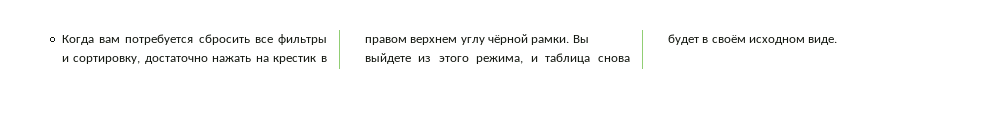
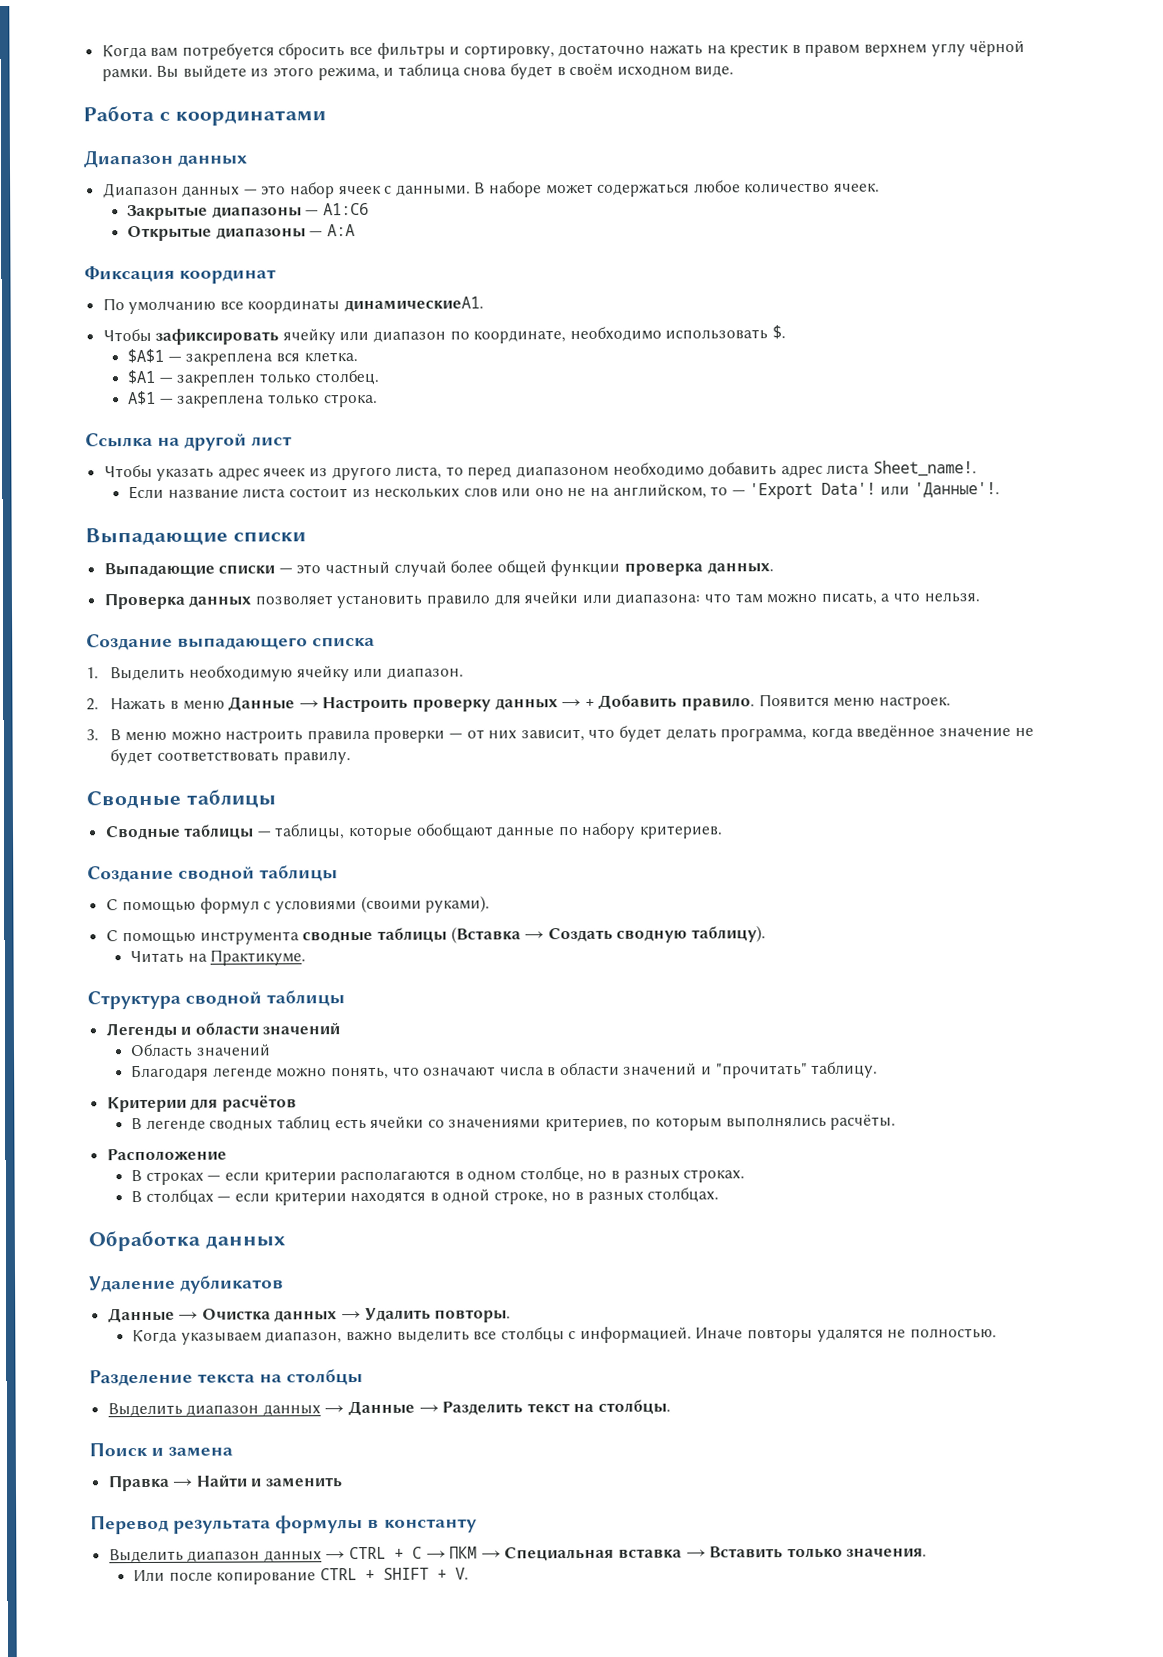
(838, 41) none -> [83,105,326,126] [83,149,248,168] [102,180,880,199] [127,202,369,221] [127,224,355,242] [84,265,277,284] [102,296,485,315] [102,325,787,345] [127,348,358,366] [127,369,379,387] [128,390,378,408] [85,432,293,451] [103,460,977,481] [128,482,1000,500] [85,527,306,546] [103,559,774,578] [103,591,980,610] [86,633,376,651] [86,665,464,682] [86,693,951,713] [86,725,1034,744] [110,748,351,766] [86,789,276,809] [104,822,724,841] [87,865,339,883] [105,895,491,914] [105,925,767,945] [130,949,307,966] [87,990,346,1010] [105,1022,341,1039] [130,1043,271,1058] [131,1061,879,1082] [106,1095,297,1113] [131,1114,897,1132] [106,1148,227,1161] [131,1166,746,1185] [131,1187,720,1206] [88,1230,286,1252] [89,1275,285,1294] [107,1307,512,1324] [132,1326,997,1345] [89,1368,364,1387] [107,1399,672,1418] [89,1441,234,1457] [107,1474,343,1492] [90,1514,477,1535] [108,1546,928,1564] [133,1567,469,1585] // Работа с координатами // Диапазон данных // Диапазон данных — это набор ячеек с данными. В наборе может содержаться любое количество ячеек. // Закрытые диапазоны — A1:C6 // Открытые диапазоны — A:A // Фиксация координат // По умолчанию все координаты динамическиеA1. // Чтобы зафиксировать ячейку или диапазон по координате, необходимо использовать $. // $A$1 — закреплена вся клетка. // $A1 — закреплен только столбец. // A$1 — закреплена только строка. // Ссылка на другой лист // Чтобы указать адрес ячеек из другого листа, то перед диапазоном необходимо добавить адрес листа Sheet_name!. // Если название листа состоит из нескольких слов или оно не на английском, то — 'Export Data'! или 'Данные'!. // Выпадающие списки // Выпадающие списки — это частный случай более общей функции проверка данных. // Проверка данных позволяет установить правило для ячейки или диапазона: что там можно писать, а что нельзя. // Создание выпадающего списка // 1. Выделить необходимую ячейку или диапазон. // 2. Нажать в меню Данные → Настроить проверку данных → + Добавить правило. Появится меню настроек. // 3. В меню можно настроить правила проверки — от них зависит, что будет делать программа, когда введённое значение не будет соответствовать правилу. // Сводные таблицы // Сводные таблицы — таблицы, которые обобщают данные по набору критериев. // Создание сводной таблицы // С помощью формул с условиями (своими руками). // С помощью инструмента сводные таблицы (Вставка → Создать сводную таблицу). // Читать на Практикуме. // Структура сводной таблицы // Легенды и области значений // Область значений // Благодаря легенде можно понять, что означают числа в области значений и "прочитать" таблицу. // Критерии для расчётов // В легенде сводных таблиц есть ячейки со значениями критериев, по которым выполнялись расчёты. // Расположение // В строках — если критерии располагаются в одном столбце, но в разных строках. // В столбцах — если критерии находятся в одной строке, но в разных столбцах. // Обработка данных // Удаление дубликатов // Данные → Очистка данных → Удалить повторы. // Когда указываем диапазон, важно выделить все столбцы с информацией. Иначе повторы удалятся не полностью. // Разделение текста на столбцы // Выделить диапазон данных → Данные → Разделить текст на столбцы. // Поиск и замена // Правка → Найти и заменить // Перевод результата формулы в константу // Выделить диапазон данных → CTRL + C → ПКМ → Специальная вставка → Вставить только значения. // Или после копирование CTRL + SHIFT + V.

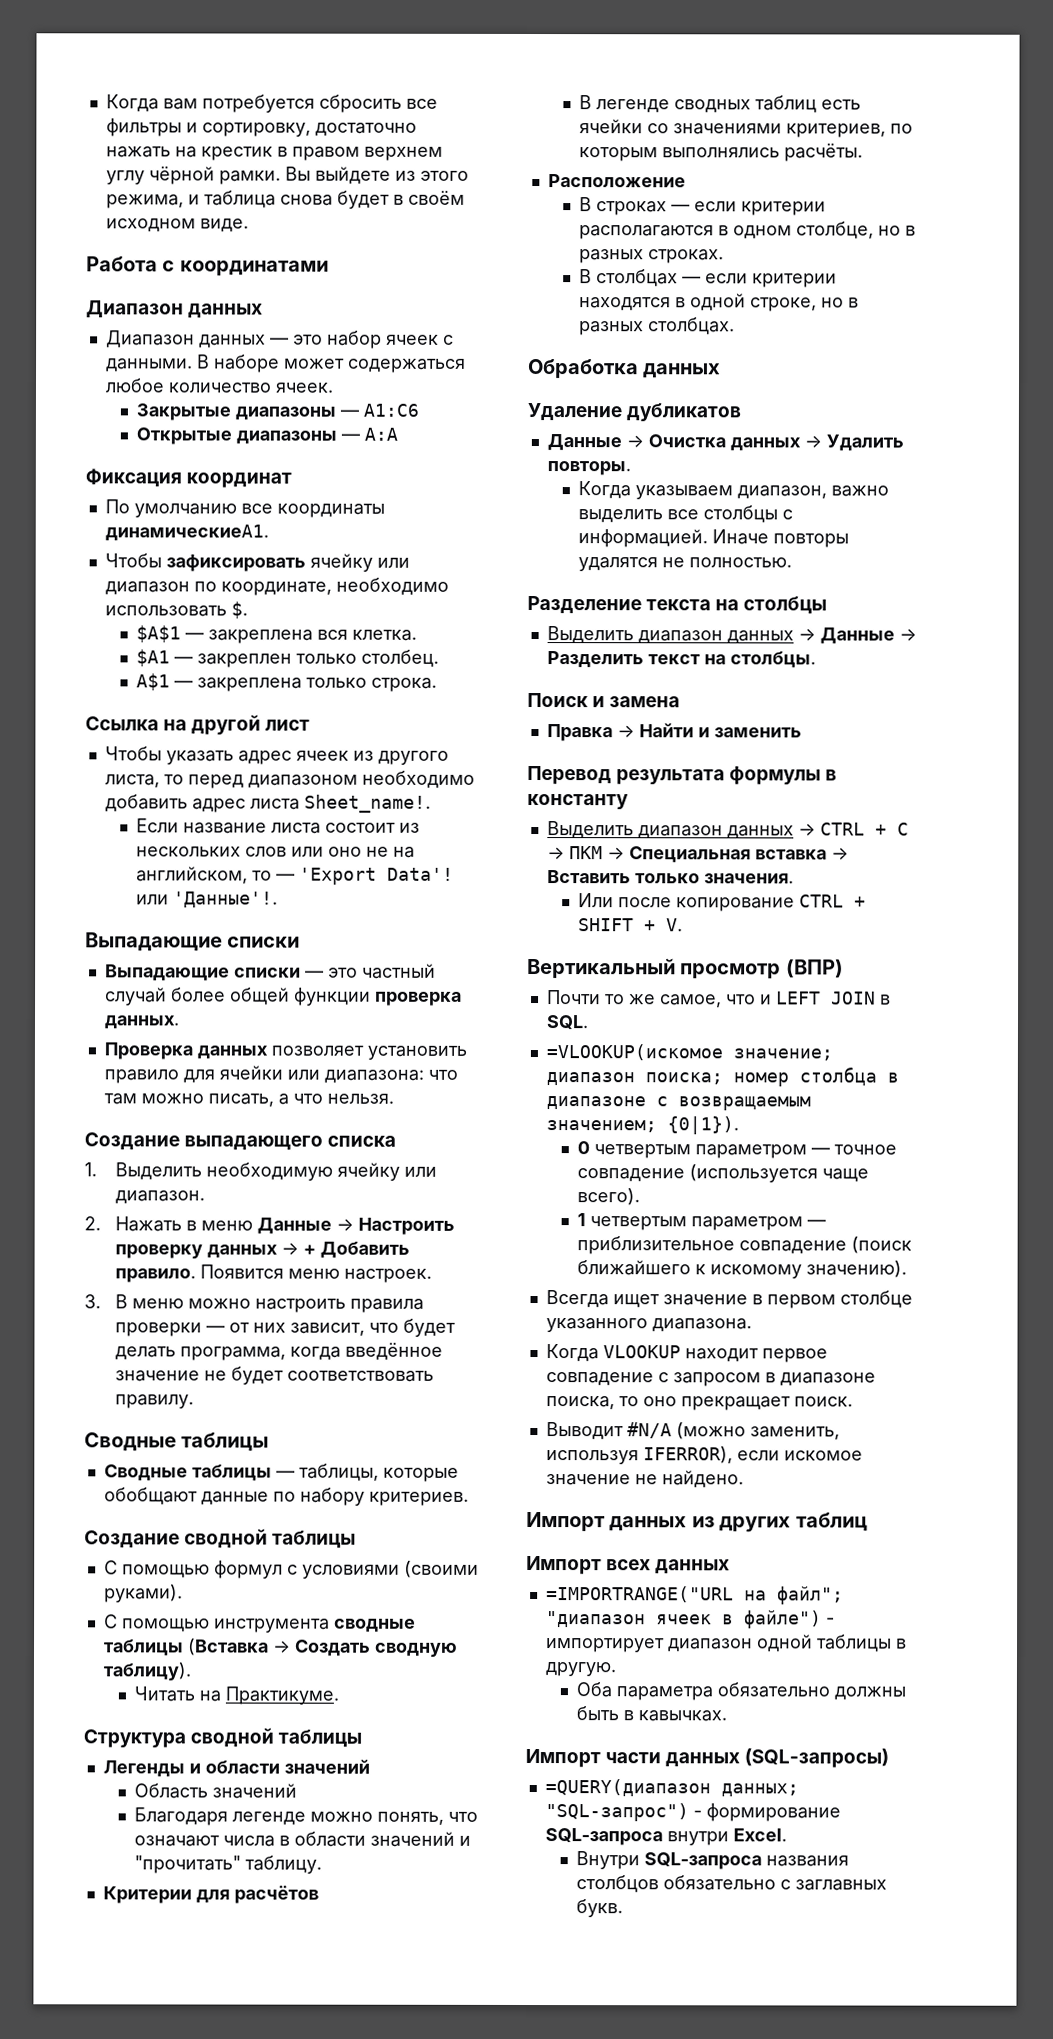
(469, 1573) none -> [527,958,844,979] [546,990,891,1008] [545,1015,589,1030] [545,1044,833,1061] [545,1067,899,1087] [545,1096,811,1111] [545,1116,739,1135] [576,1141,897,1159] [576,1164,869,1183] [576,1188,640,1206] [576,1213,826,1231] [576,1236,912,1255] [576,1260,907,1279] [545,1290,913,1309] [545,1318,752,1333] [545,1344,828,1363] [545,1372,876,1387] [545,1396,853,1411] [545,1422,840,1440] [545,1446,863,1465] [545,1470,744,1488] [526,1512,868,1533] [526,1556,731,1575] [545,1586,844,1605] [545,1610,835,1629] [545,1634,907,1653] [544,1662,616,1677] [575,1682,906,1701] [575,1706,727,1722] [525,1748,890,1768] [544,1779,799,1797] [544,1803,841,1822] [544,1828,787,1846] [575,1851,849,1870] [575,1875,887,1893] [575,1899,623,1918] // Вертикальный просмотр (ВПР) // Почти то же самое, что и LEFT JOIN в SQL. // =VLOOKUP(искомое значение; диапазон поиска; номер столбца в диапазоне с возвращаемым значением; {0|1}). // 0 четвертым параметром — точное совпадение (используется чаще всего). // 1 четвертым параметром — приблизительное совпадение (поиск ближайшего к искомому значению). // Всегда ищет значение в первом столбце указанного диапазона. // Когда VLOOKUP находит первое совпадение с запросом в диапазоне поиска, то оно прекращает поиск. // Выводит #N/A (можно заменить, используя IFERROR), если искомое значение не найдено. // Импорт данных из других таблиц // Импорт всех данных // =IMPORTRANGE("URL на файл"; "диапазон ячеек в файле") - импортирует диапазон одной таблицы в другую. // Оба параметра обязательно должны быть в кавычках. // Импорт части данных (SQL-запросы) // =QUERY(диапазон данных; "SQL-запрос") - формирование SQL-запроса внутри Excel. // Внутри SQL-запроса названия столбцов обязательно с заглавных букв.

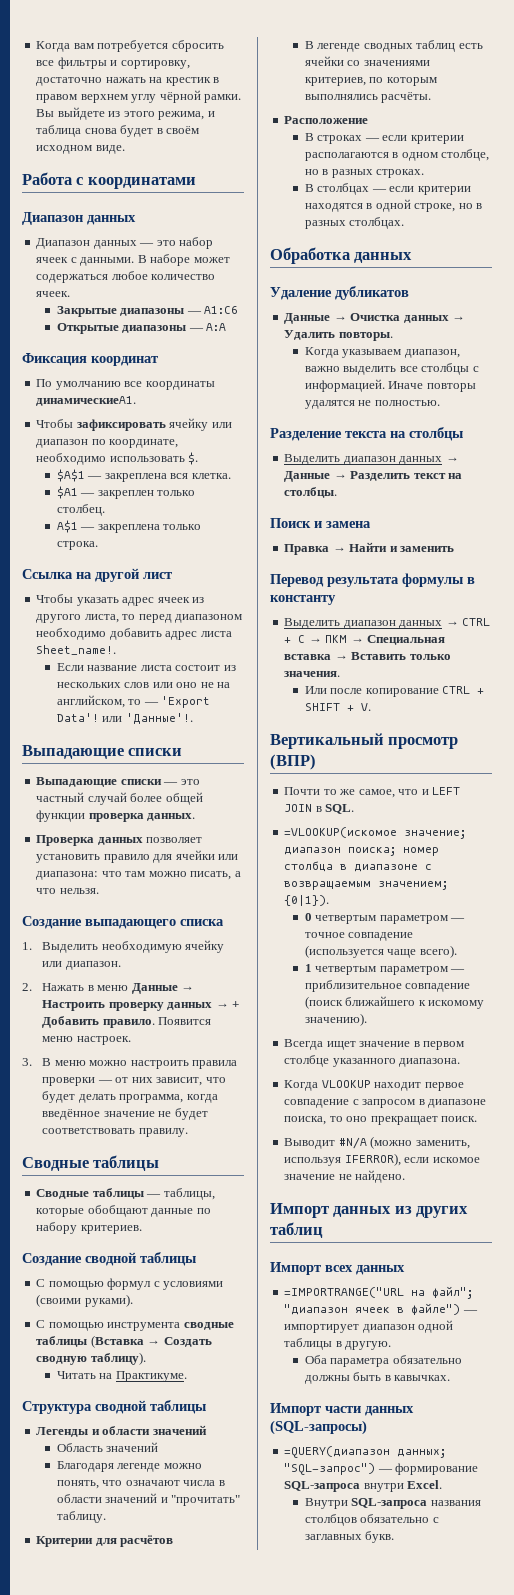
[825,1617,835,1625] - -> [462,1310,478,1313] —
[692,1810,702,1818] - -> [377,1469,393,1472] —

